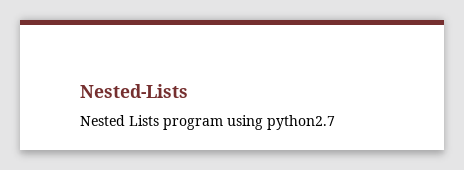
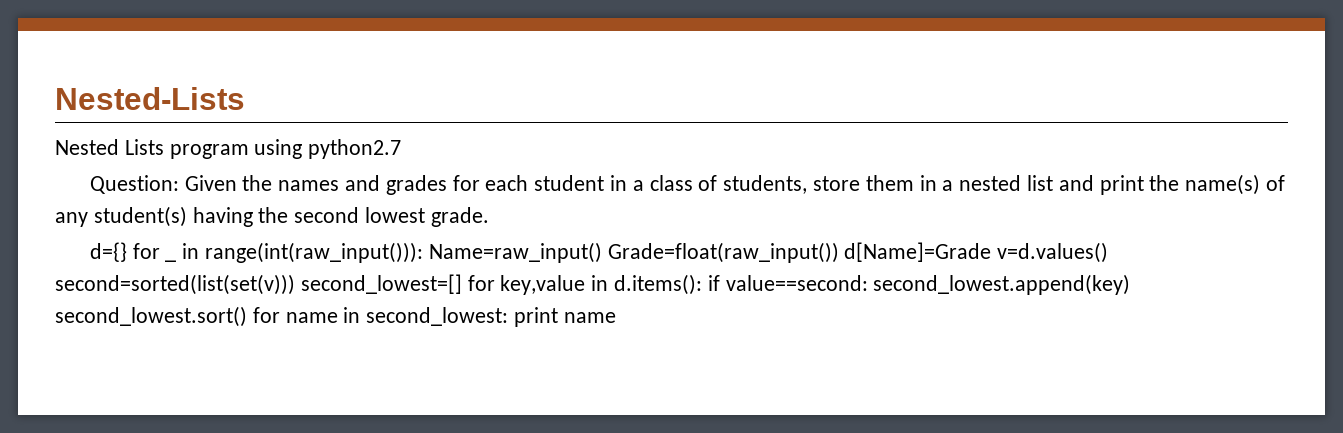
(335, 122) none -> [89,174,1286,195] [55,206,489,227] [89,242,160,262] [165,259,177,262] [182,242,1109,263] [55,274,1131,295] [55,306,616,327] // Question: Given the names and grades for each student in a class of students, store them in a nested list and print the name(s) of any student(s) having the second lowest grade. // d={} for _ in range(int(raw_input())): Name=raw_input() Grade=float(raw_input()) d[Name]=Grade v=d.values() second=sorted(list(set(v))) second_lowest=[] for key,value in d.items(): if value==second: second_lowest.append(key) second_lowest.sort() for name in second_lowest: print name

